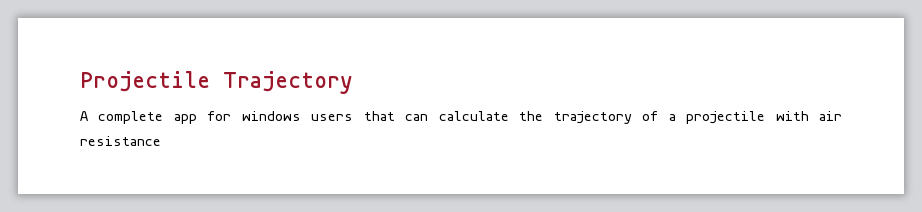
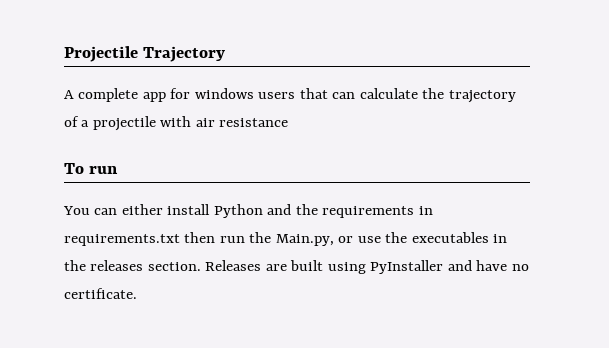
(161, 141) none -> [64,163,119,174] [63,204,433,218] [64,232,508,246] [64,260,529,274] [64,288,137,299] // To run // You can either install Python and the requirements in requirements.txt then run the Main.py, or use the executables in the releases section. Releases are built using PyInstaller and have no certificate.

